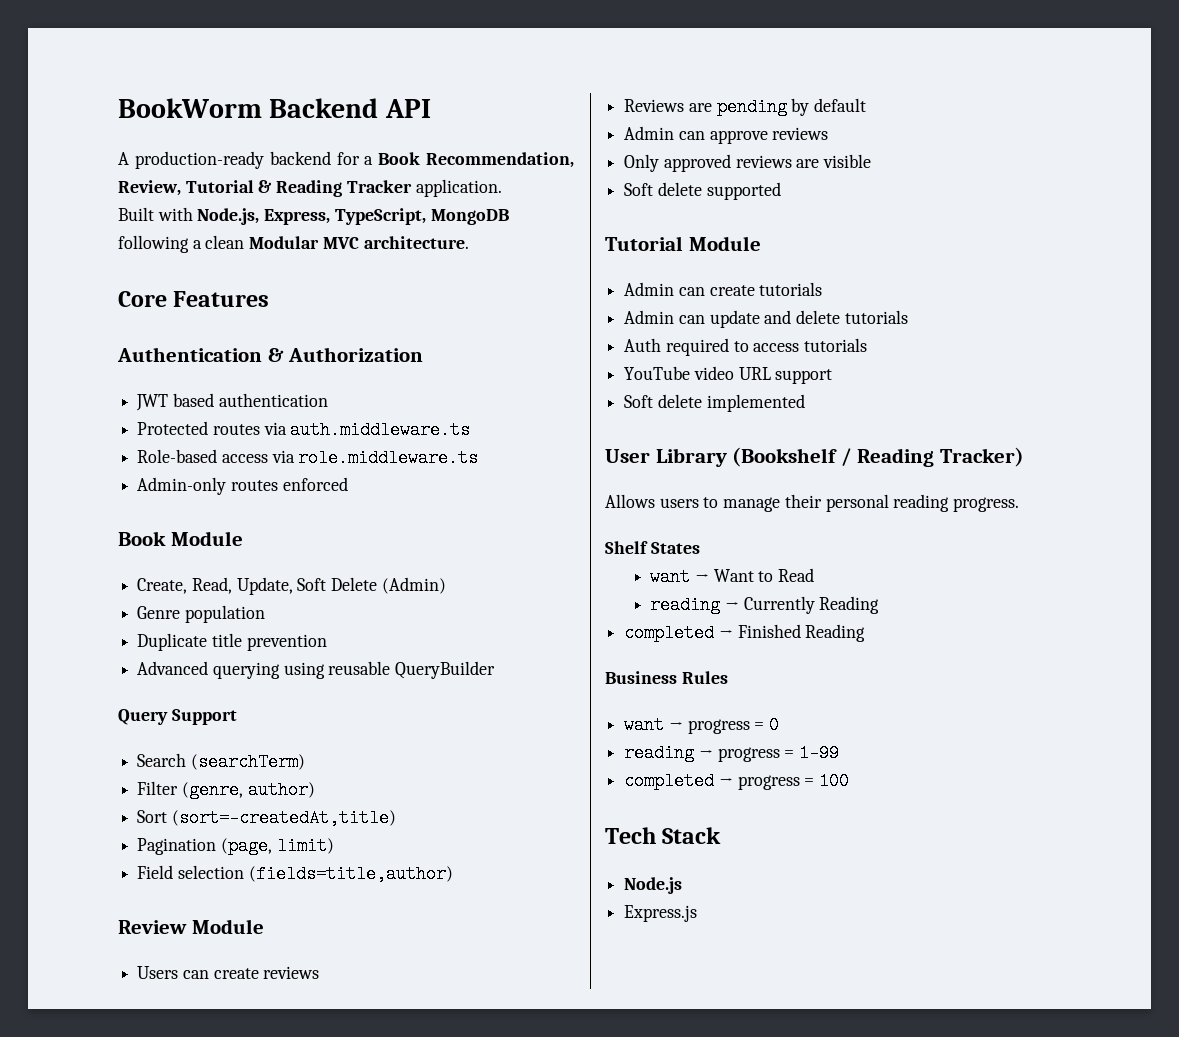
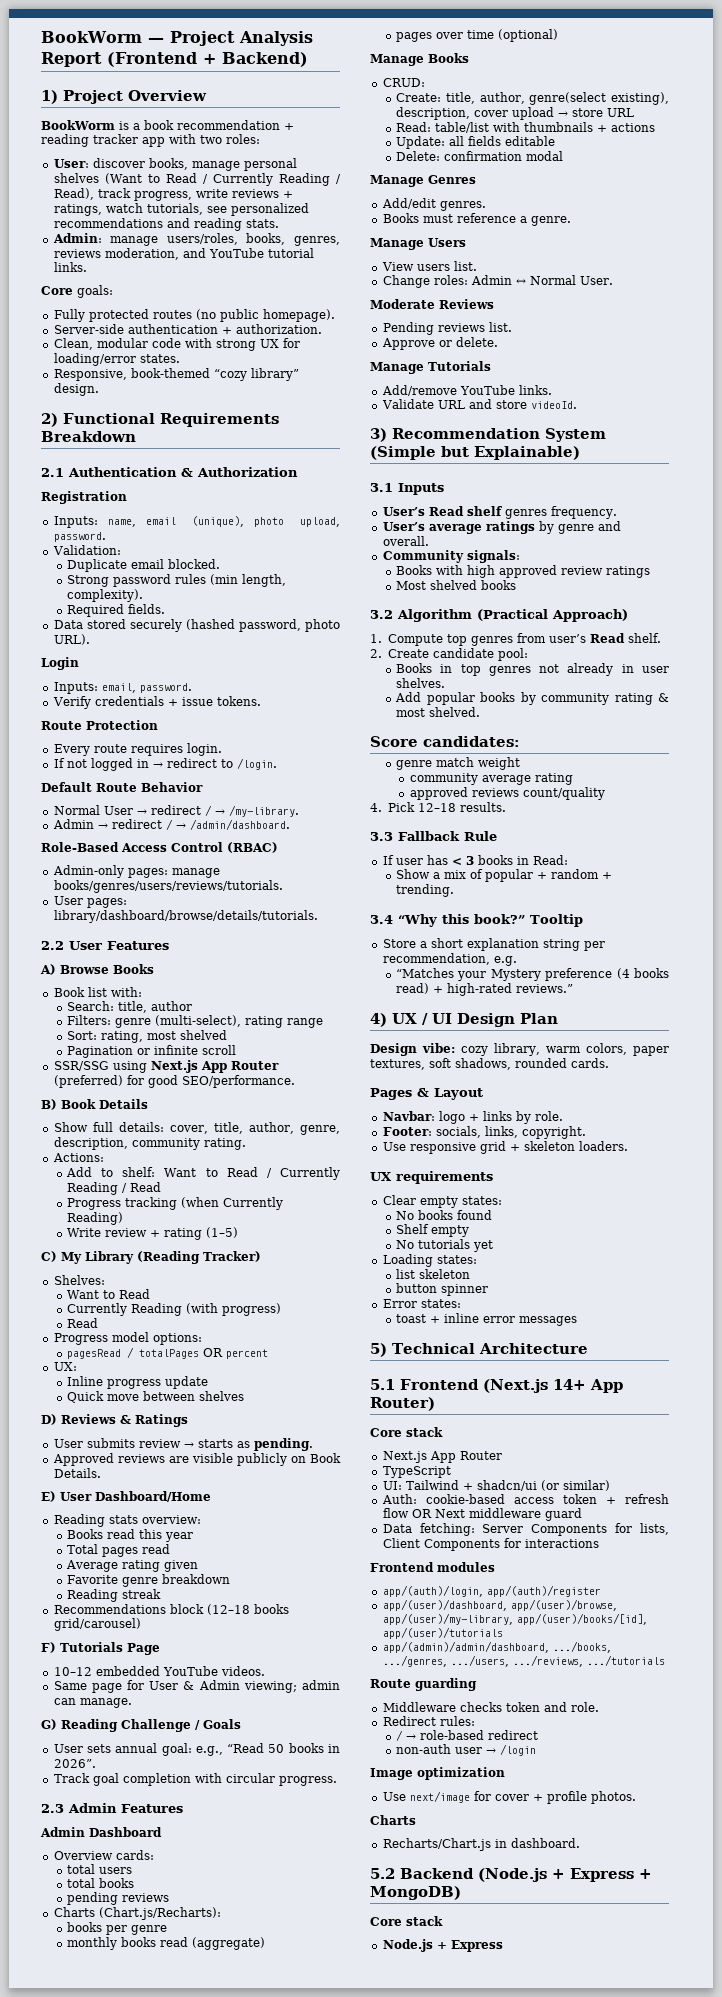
[118,98,431,118] [118,151,574,169] [118,179,502,197] [118,207,509,225] [118,235,469,253] [118,291,270,307] [117,347,424,362] [136,393,328,411] [137,421,471,439] [137,449,479,467] [137,477,348,495] [118,531,243,546] [137,577,446,595] [137,605,265,623] [137,633,327,651] [137,661,496,679] [118,709,237,725] [137,753,305,771] [137,781,315,799] [137,809,396,827] [137,837,334,855] [137,865,453,883] [118,919,264,934] [137,966,320,979] [624,98,867,116] [624,126,829,144] [624,154,872,172] [624,182,781,200] [605,236,761,251] [624,282,823,296] [624,310,908,328] [624,338,868,356] [624,366,833,384] [624,394,805,412] [605,447,1024,467] [605,494,1020,512] [605,541,700,554] [650,568,709,586] BookWorm Backend API // A production-ready backend for a Book Recommendation, Review, Tutorial & Reading Tracker application. // Built with Node.js, Express, TypeScript, MongoDB following a clean Modular MVC architecture. // Core Features // Authentication & Authorization // JWT based authentication // Protected routes via auth.middleware.ts // Role-based access via role.middleware.ts // Admin-only routes enforced // Book Module // Create, Read, Update, Soft Delete (Admin) // Genre population // Duplicate title prevention // Advanced querying using reusable QueryBuilder // Query Support // Search (searchTerm) // Filter (genre, author) // Sort (sort=-createdAt,title) // Pagination (page, limit) // Field selection (fields=title,author) // Review Module // Users can create reviews // Reviews are pending by default // Admin can approve reviews // Only approved reviews are visible // Soft delete supported // Tutorial Module // Admin can create tutorials // Admin can update and delete tutorials // Auth required to access tutorials // YouTube video URL support // Soft delete implemented // User Library (Bookshelf / Reading Tracker) // Allows users to manage their personal reading progress. // Shelf States // want → -> [41,31,313,46] [41,52,308,67] [41,90,207,104] [41,120,294,130] [41,134,260,147] [53,158,297,171] [53,173,342,186] [53,188,293,201] [53,203,309,216] [53,218,279,231] [52,233,340,246] [53,248,314,260] [53,262,87,272] [41,285,113,298] [53,309,335,322] [53,324,322,334] [53,338,300,351] [53,353,180,366] [53,368,299,381] [53,383,99,396] [41,413,279,427] [41,431,136,442] [41,467,298,477] [41,491,127,504] [53,516,340,528] [53,532,106,542] [52,545,121,555] [67,559,221,572] [67,574,287,587] [67,589,144,602] [67,604,166,617] [53,619,340,632] [53,634,90,645] [41,657,79,670] [53,682,192,694] [52,696,261,709] [41,720,158,730] [53,743,222,756] [53,758,277,771] [41,782,203,792] [53,805,299,817] [52,819,290,830] [41,842,278,853] [52,865,220,878] [53,880,283,893] [53,896,127,908] [53,910,318,923] [41,941,169,950] [40,964,154,975] [53,987,142,997] [67,1001,193,1013] [67,1015,324,1028] [67,1030,228,1043] [67,1045,237,1058] [53,1060,279,1073] [53,1075,295,1088] [41,1099,148,1110] [53,1122,341,1135] [53,1137,246,1150] [52,1153,104,1162] [66,1167,340,1180] [67,1182,162,1195] [67,1197,284,1210] [67,1212,124,1225] [67,1227,239,1240] [41,1251,261,1264] [53,1275,105,1285] BookWorm — Project Analysis Report (Frontend + Backend) // 1) Project Overview // BookWorm is a book recommendation + reading tracker app with two roles: // User: discover books, manage personal shelves (Want to Read / Currently Reading / Read), track progress, write reviews + ratings, watch tutorials, see personalized recommendations and reading stats. // Admin: manage users/roles, books, genres, reviews moderation, and YouTube tutorial links. // Core goals: // Fully protected routes (no public homepage). // Server-side authentication + authorization. // Clean, modular code with strong UX for loading/error states. // Responsive, book-themed “cozy library” design. // 2) Functional Requirements Breakdown // 2.1 Authentication & Authorization // Registration // Inputs: name, email (unique), photo upload, password. // Validation: // Duplicate email blocked. // Strong password rules (min length, complexity). // Required fields. // Data stored securely (hashed password, photo URL). // Login // Inputs: email, password. // Verify credentials + issue tokens. // Route Protection // Every route requires login. // If not logged in → redirect to /login. // Default Route Behavior // Normal User → redirect / → /my-library. // Admin → redirect / → /admin/dashboard. // Role-Based Access Control (RBAC) // Admin-only pages: manage books/genres/users/reviews/tutorials. // User pages: library/dashboard/browse/details/tutorials. // 2.2 User Features // A) Browse Books // Book list with: // Search: title, author // Filters: genre (multi-select), rating range // Sort: rating, most shelved // Pagination or infinite scroll // SSR/SSG using Next.js App Router (preferred) for good SEO/performance. // B) Book Details // Show full details: cover, title, author, genre, description, community rating. // Actions: // Add to shelf: Want to Read / Currently Reading / Read // Progress tracking (when Currently Reading) // Write review + rating (1–5) // C) My Library (Reading Tracker) // Shelves: //
[650,596,880,614] [624,624,866,642] [605,671,728,684] [624,716,780,734] [624,744,840,762] [624,772,850,790] [605,827,722,844] reading → Currently Reading // completed → Finished Reading // Business Rules // want → progress = 0 // reading → progress = 1–99 // completed → progress = 100 // Tech Stack -> [67,1303,282,1316] [67,1318,99,1328] [53,1332,202,1345] [67,1347,269,1359] [53,1362,77,1371] [67,1376,209,1389] [67,1391,245,1403] [41,1414,188,1427] [53,1438,313,1451] [52,1453,342,1466] [53,1468,101,1478] [41,1491,211,1502] [53,1514,201,1527] [67,1529,194,1542] [67,1544,171,1557] [66,1560,199,1572] [67,1574,231,1587] [67,1589,162,1602] [53,1604,289,1615] [53,1618,141,1631] [41,1642,160,1655] [53,1666,265,1676] [53,1680,341,1693] [53,1698,132,1708] [41,1719,241,1732] [53,1743,340,1756] [53,1759,96,1768] [53,1773,337,1786] [41,1803,183,1813] [40,1827,162,1837] [53,1850,154,1860] [67,1864,133,1874] [67,1878,135,1888] [67,1892,170,1905] [53,1907,221,1920] [67,1922,168,1935] [67,1937,266,1950] [396,29,559,42] [370,53,469,66] [382,78,425,87] [396,92,669,105] [396,107,635,120] [396,122,656,133] [396,136,556,149] [396,151,564,161] [370,175,476,187] [381,198,486,211] [382,213,571,226] [370,238,466,250] [381,261,477,271] [382,275,613,288] [370,299,494,309] [382,322,512,335] [381,337,498,350] [370,361,491,374] [381,385,552,396] [381,399,577,409] [370,428,606,442] [370,446,580,460] [370,483,444,495] [382,506,617,519] [382,521,621,534] [382,536,429,546] [382,550,520,563] [396,565,651,578] [396,580,517,590] [370,609,628,622] [370,633,661,646] [370,648,528,661] [396,663,669,676] [396,678,446,688] [395,692,669,705] [396,707,481,717] [370,736,520,747] [396,757,521,770] [409,773,573,785] [409,787,605,800] [370,802,506,812] [370,831,497,841] [382,855,568,865] [396,869,613,882] [396,884,455,897] [370,914,583,927] [382,938,605,951] [382,953,517,966] [396,968,669,981] [396,983,574,996] [370,1013,558,1027] [370,1043,669,1056] [370,1058,609,1070] [370,1088,483,1100] [382,1111,563,1124] [382,1126,586,1139] [382,1141,628,1154] [370,1171,493,1184] [382,1195,502,1208] [396,1210,493,1220] [396,1224,470,1237] [396,1239,494,1252] [382,1254,477,1267] [396,1269,471,1279] [396,1283,489,1296] [382,1299,461,1308] [396,1313,578,1326] [370,1343,588,1357] [370,1379,623,1393] [370,1397,435,1411] [370,1427,443,1437] [382,1451,502,1463] [382,1466,451,1478] [382,1480,610,1491] [381,1494,669,1504] [382,1508,582,1521] [382,1523,669,1536] [382,1538,599,1551] [370,1562,495,1572] [382,1585,601,1597] [382,1599,617,1611] [382,1613,647,1625] [382,1627,503,1639] [382,1641,611,1653] [382,1655,665,1667] [370,1678,477,1691] [382,1702,599,1712] [382,1716,475,1726] [396,1730,539,1741] [396,1744,537,1756] [370,1767,505,1780] [382,1791,636,1804] [370,1815,416,1825] [382,1838,580,1851] [370,1868,652,1882] [370,1886,461,1900] [370,1916,443,1926] Currently Reading (with progress) // Read // Progress model options: // pagesRead / totalPages OR percent // UX: // Inline progress update // Quick move between shelves // D) Reviews & Ratings // User submits review → starts as pending. // Approved reviews are visible publicly on Book Details. // E) User Dashboard/Home // Reading stats overview: // Books read this year // Total pages read // Average rating given // Favorite genre breakdown // Reading streak // Recommendations block (12–18 books grid/carousel) // F) Tutorials Page // 10–12 embedded YouTube videos. // Same page for User & Admin viewing; admin can manage. // G) Reading Challenge / Goals // User sets annual goal: e.g., “Read 50 books in 2026”. // Track goal completion with circular progress. // 2.3 Admin Features // Admin Dashboard // Overview cards: // total users // total books // pending reviews // Charts (Chart.js/Recharts): // books per genre // monthly books read (aggregate) // pages over time (optional) // Manage Books // CRUD: // Create: title, author, genre(select existing), description, cover upload → store URL // Read: table/list with thumbnails + actions // Update: all fields editable // Delete: confirmation modal // Manage Genres // Add/edit genres. // Books must reference a genre. // Manage Users // View users list. // Change roles: Admin ↔ Normal User. // Moderate Reviews // Pending reviews list. // Approve or delete. // Manage Tutorials // Add/remove YouTube links. // Validate URL and store videoId. // 3) Recommendation System (Simple but Explainable) // 3.1 Inputs // User’s Read shelf genres frequency. // User’s average ratings by genre and overall. // Community signals: // Books with high approved review ratings // Most shelved books // 3.2 Algorithm (Practical Approach) // 1. Compute top genres from user’s Read shelf. // 2. Create candidate pool: // Books in top genres not already in user shelves. // Add popular books by community rating & most shelved. // Score candidates: // genre match weight // community average rating // approved reviews count/quality // 4. Pick 12–18 results. // 3.3 Fallback Rule // If user has < 3 books in Read: // Show a mix of popular + random + trending. // 3.4 “Why this book?” Tooltip // Store a short explanation string per recommendation, e.g. // “Matches your Mystery preference (4 books read) + high-rated reviews.” // 4) UX / UI Design Plan // Design vibe: cozy library, warm colors, paper textures, soft shadows, rounded cards. // Pages & Layout // Navbar: logo + links by role. // Footer: socials, links, copyright. // Use responsive grid + skeleton loaders. // UX requirements // Clear empty states: // No books found // Shelf empty // No tutorials yet // Loading states: // list skeleton // button spinner // Error states: // toast + inline error messages // 5) Technical Architecture // 5.1 Frontend (Next.js 14+ App Router) // Core stack // Next.js App Router // TypeScript // UI: Tailwind + shadcn/ui (or similar) // Auth: cookie-based access token + refresh flow OR Next middleware guard // Data fetching: Server Components for lists, Client Components for interactions // Frontend modules // app/(auth)/login, app/(auth)/register // app/(user)/dashboard, app/(user)/browse, app/(user)/my-library, app/(user)/books/[id], app/(user)/tutorials // app/(admin)/admin/dashboard, .../books, .../genres, .../users, .../reviews, .../tutorials // Route guarding // Middleware checks token and role. // Redirect rules: // / → role-based redirect // non-auth user → /login // Image optimization // Use next/image for cover + profile photos. // Charts // Recharts/Chart.js in dashboard. // 5.2 Backend (Node.js + Express + MongoDB) // Core stack
[624,905,698,922] // Express.js -> [436,1940,503,1952] + Express

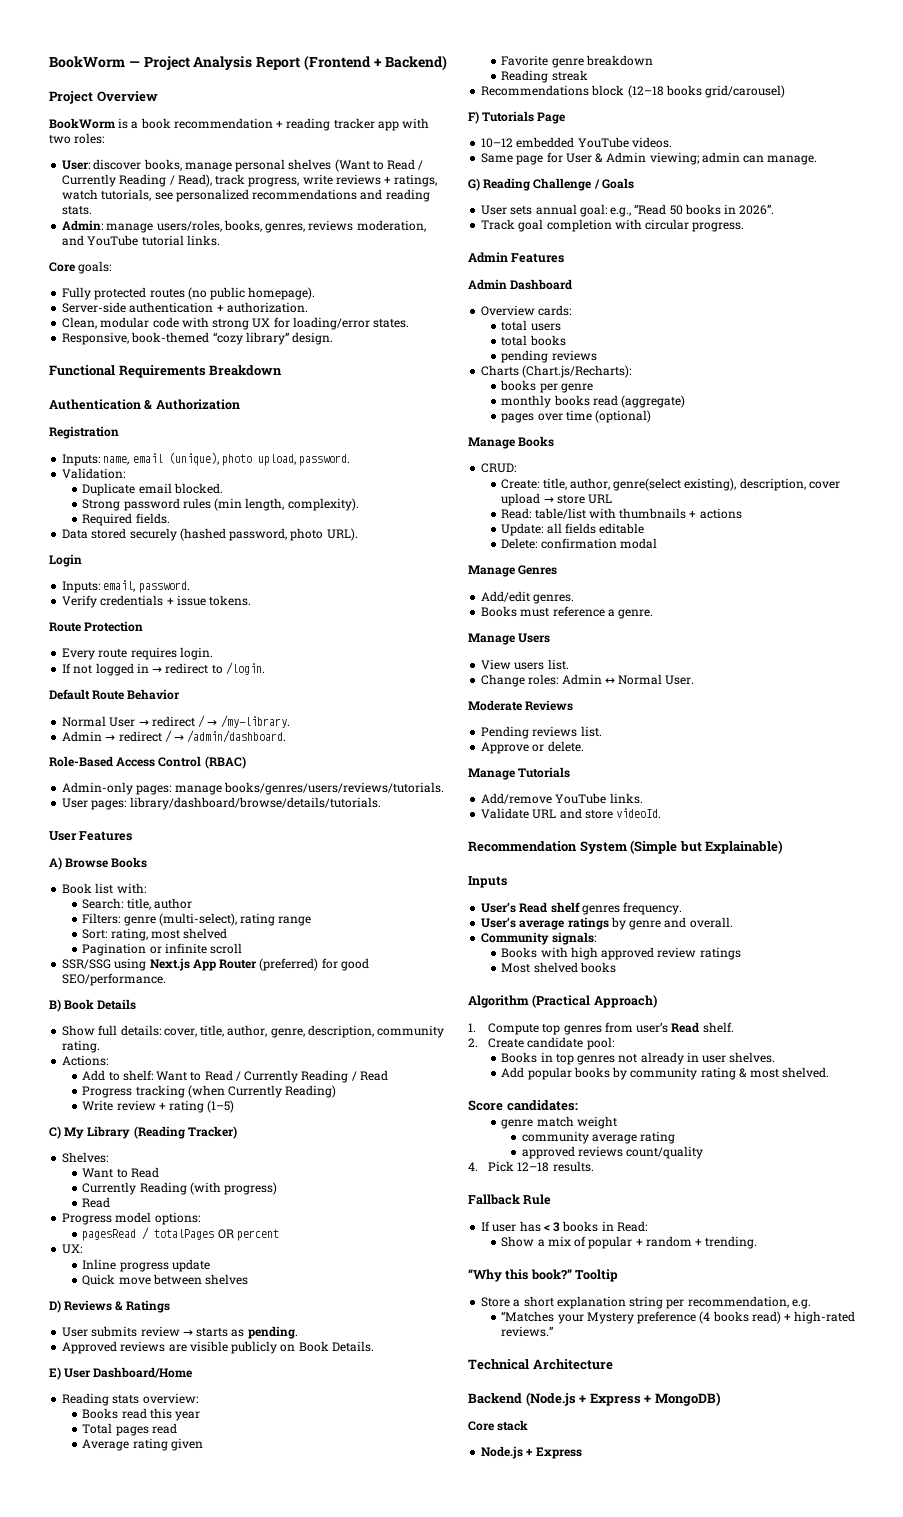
[41,90,58,104] 1) -> (448, 63) none
[41,413,58,427] 2) -> (334, 338) none
[41,468,64,477] 2.1 -> (283, 370) none
[41,941,64,950] 2.2 -> (381, 803) none
[41,1804,64,1813] 2.3 -> (745, 227) none
[370,428,387,442] 3) -> (662, 813) none
[370,483,393,492] 3.1 -> (784, 847) none
[370,610,393,619] 3.2 -> (616, 967) none
[370,832,393,841] 3.3 -> (594, 1166) none
[370,915,393,924] 3.4 -> (758, 1242) none
[370,1013,558,1027] [370,1043,669,1056] [370,1058,609,1070] [370,1088,483,1100] [382,1111,563,1124] [382,1126,586,1139] [382,1141,628,1154] [370,1171,493,1184] [382,1195,502,1208] [396,1210,493,1220] [396,1224,470,1237] [396,1239,494,1252] [382,1254,477,1267] [396,1269,471,1279] [396,1283,489,1296] [382,1299,461,1308] [396,1313,578,1326] [370,1343,588,1357] [370,1379,623,1393] [370,1397,435,1411] [370,1427,443,1437] [382,1451,502,1463] [382,1466,451,1478] [382,1480,610,1491] [381,1494,669,1504] [382,1508,582,1521] [382,1523,669,1536] [382,1538,599,1551] [370,1562,495,1572] [382,1585,601,1597] [382,1599,617,1611] [382,1613,647,1625] [382,1627,503,1639] [382,1641,611,1653] [382,1655,665,1667] [370,1678,477,1691] [382,1702,599,1712] [382,1716,475,1726] [396,1730,539,1741] [396,1744,537,1756] [370,1767,505,1780] [382,1791,636,1804] [370,1815,416,1825] [382,1838,580,1851] [370,1868,395,1879] 4) UX / UI Design Plan // Design vibe: cozy library, warm colors, paper textures, soft shadows, rounded cards. // Pages & Layout // Navbar: logo + links by role. // Footer: socials, links, copyright. // Use responsive grid + skeleton loaders. // UX requirements // Clear empty states: // No books found // Shelf empty // No tutorials yet // Loading states: // list skeleton // button spinner // Error states: // toast + inline error messages // 5) Technical Architecture // 5.1 Frontend (Next.js 14+ App Router) // Core stack // Next.js App Router // TypeScript // UI: Tailwind + shadcn/ui (or similar) // Auth: cookie-based access token + refresh flow OR Next middleware guard // Data fetching: Server Components for lists, Client Components for interactions // Frontend modules // app/(auth)/login, app/(auth)/register // app/(user)/dashboard, app/(user)/browse, app/(user)/my-library, app/(user)/books/[id], app/(user)/tutorials // app/(admin)/admin/dashboard, .../books, .../genres, .../users, .../reviews, .../tutorials // Route guarding // Middleware checks token and role. // Redirect rules: // / → role-based redirect // non-auth user → /login // Image optimization // Use next/image for cover + profile photos. // Charts // Recharts/Chart.js in dashboard. // 5.2 -> [468,1359,613,1370] Technical Architecture //

